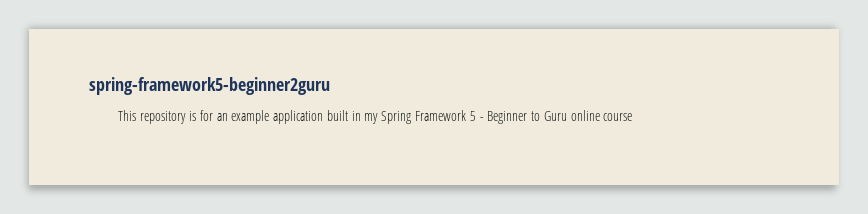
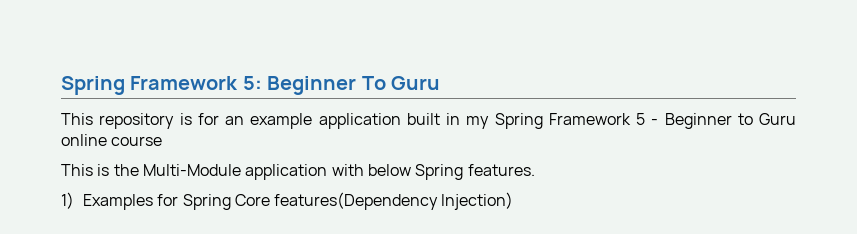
[89,77,330,95] spring-framework5-beginner2guru -> [61,76,440,95] Spring Framework 5: Beginner To Guru
(633, 117) none -> [61,164,535,180] [61,192,514,210] // This is the Multi-Module application with below Spring features. // 1) Examples for Spring Core features(Dependency Injection)

